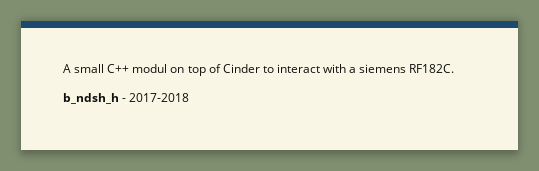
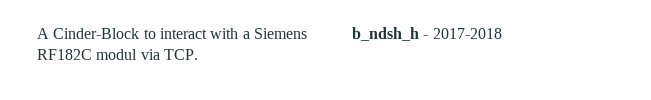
[74,64,455,76] small C++ modul on top of Cinder to interact with a siemens RF182C. -> [53,28,307,39] [37,49,198,60] Cinder-Block to interact with a Siemens RF182C modul via TCP.

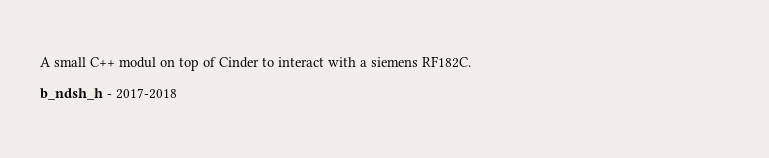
[53,28,307,39] [37,49,198,60] Cinder-Block to interact with a Siemens RF182C modul via TCP. -> [54,56,471,71] small C++ modul on top of Cinder to interact with a siemens RF182C.

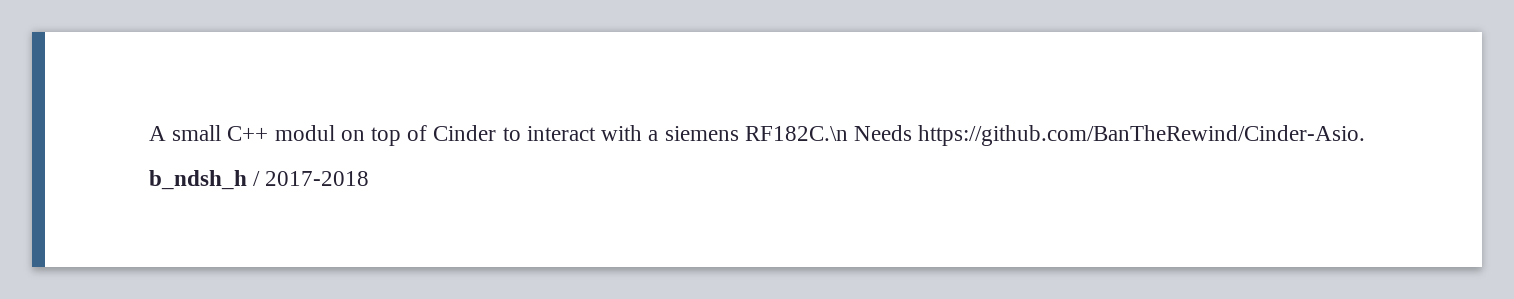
[422,56,471,68] RF182C. -> [744,125,1366,146] RF182C.\n Needs https://github.com/BanTheRewind/Cinder-Asio.
[107,94,112,98] - -> [253,171,261,186] /

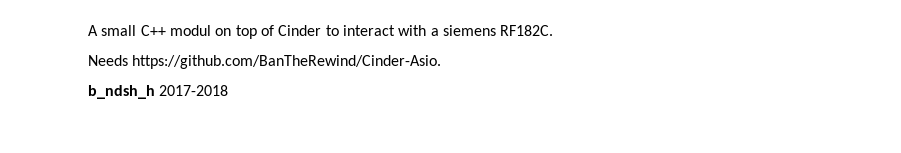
[744,126,848,141] RF182C.\n -> [500,25,554,36] RF182C. //
[253,171,261,186] / -> (155, 92) none

